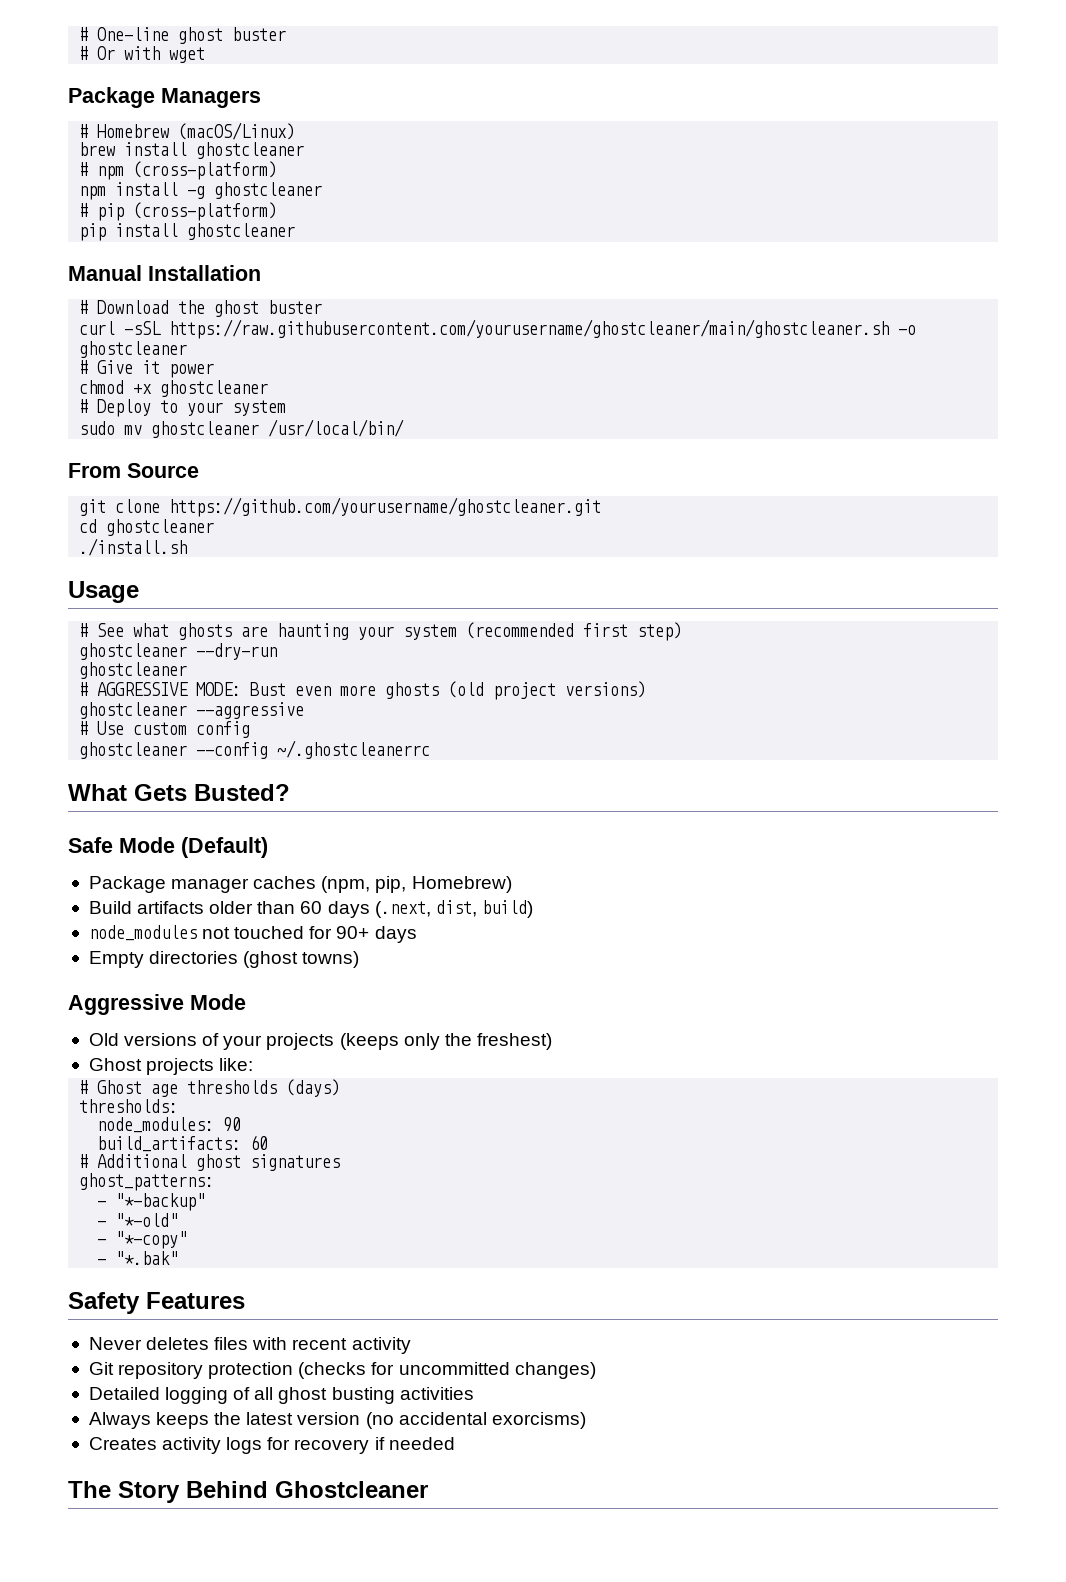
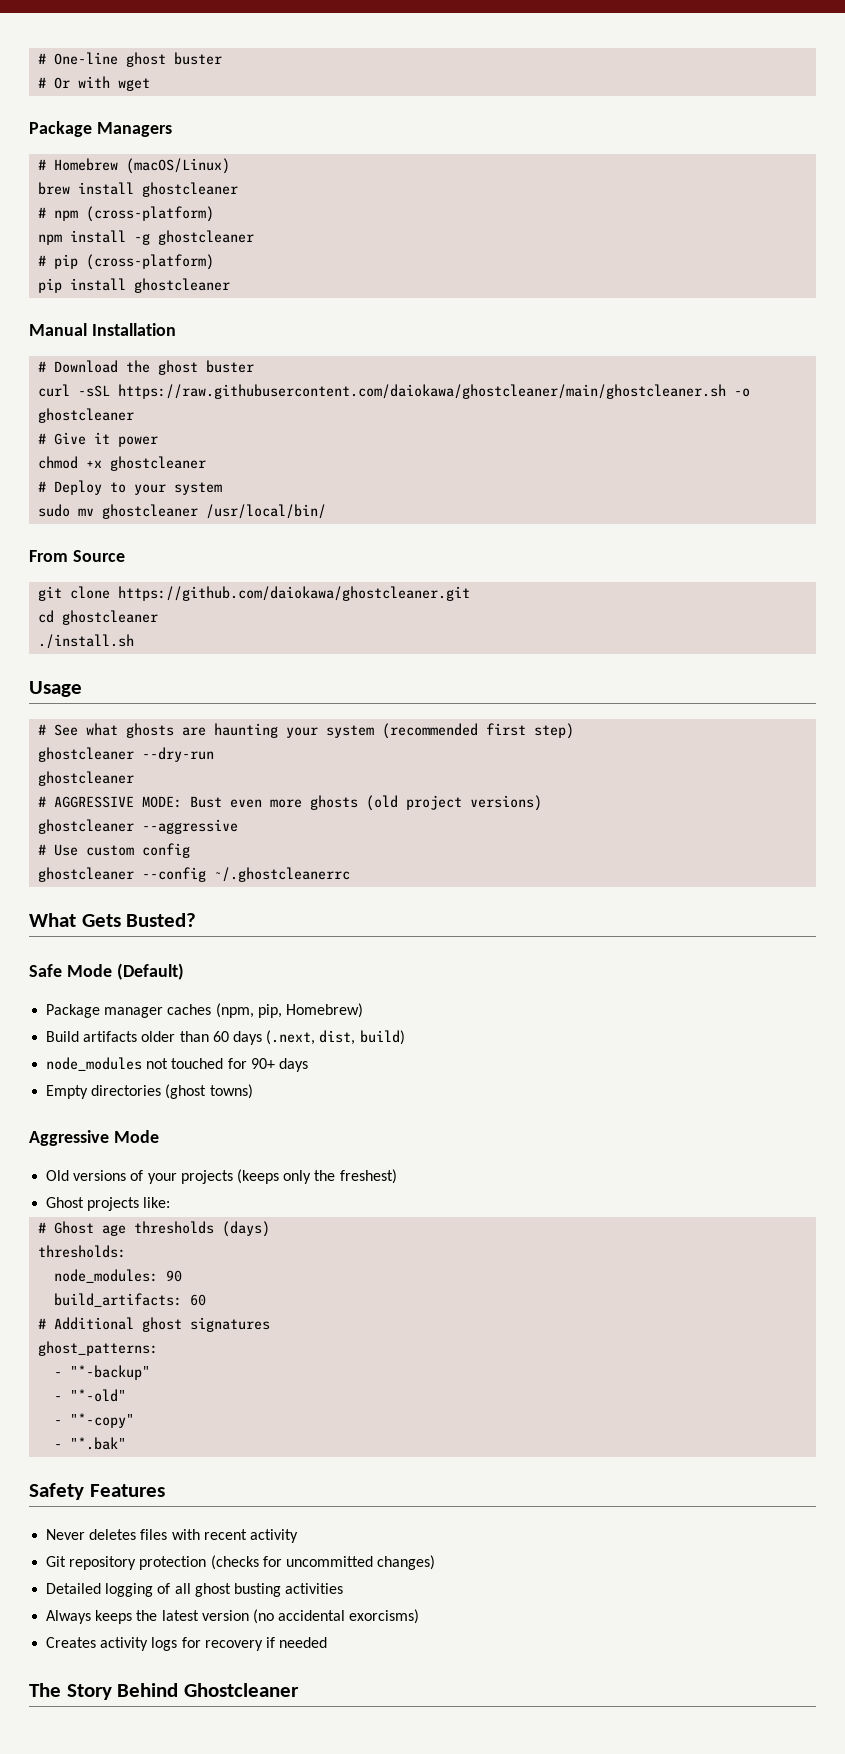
[169,319,890,339] https://raw.githubusercontent.com/yourusername/ghostcleaner/main/ghostcleaner.sh -> [118,384,727,399] https://raw.githubusercontent.com/daiokawa/ghostcleaner/main/ghostcleaner.sh
[169,497,602,517] https://github.com/yourusername/ghostcleaner.git -> [118,586,471,601] https://github.com/daiokawa/ghostcleaner.git

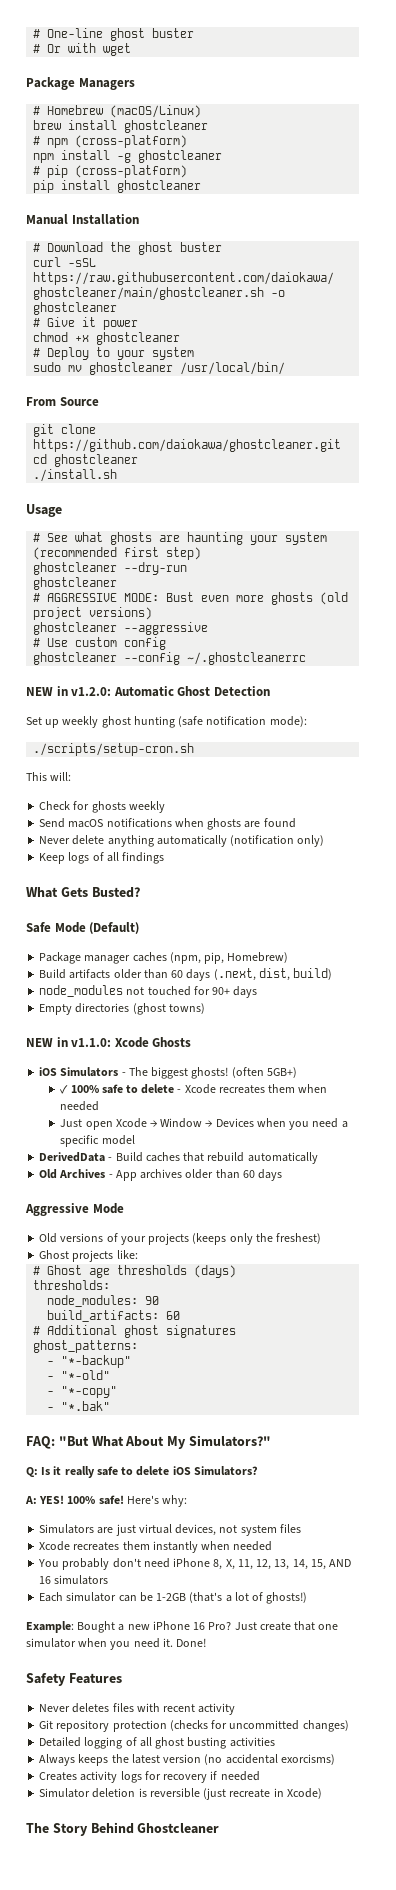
(351, 874) none -> [26,686,270,697] [26,716,307,728] [33,743,195,756] [26,772,72,781] [39,801,165,813] [39,818,296,830] [39,835,325,847] [39,852,165,864] // NEW in v1.2.0: Automatic Ghost Detection // Set up weekly ghost hunting (safe notification mode): // ./scripts/setup-cron.sh // This will: // Check for ghosts weekly // Send macOS notifications when ghosts are found // Never delete anything automatically (notification only) // Keep logs of all findings
(253, 1091) none -> [26,1037,192,1048] [39,1067,297,1079] [60,1084,328,1094] [60,1101,100,1111] [60,1118,348,1130] [60,1135,135,1147] [39,1152,318,1164] [39,1169,283,1181] // NEW in v1.1.0: Xcode Ghosts // iOS Simulators - The biggest ghosts! (often 5GB+) // ✓ 100% safe to delete - Xcode recreates them when needed // Just open Xcode → Window → Devices when you need a specific model // DerivedData - Build caches that rebuild automatically // Old Archives - App archives older than 60 days
(127, 1443) none -> [26,1435,271,1449] [26,1466,258,1478] [25,1495,188,1507] [39,1524,301,1536] [39,1541,273,1553] [38,1558,352,1570] [39,1575,109,1585] [39,1592,308,1604] [26,1621,339,1633] [26,1638,207,1650] // FAQ: "But What About My Simulators?" // Q: Is it really safe to delete iOS Simulators? // A: YES! 100% safe! Here's why: // Simulators are just virtual devices, not system files // Xcode recreates them instantly when needed // You probably don't need iPhone 8, X, 11, 12, 13, 14, 15, AND 16 simulators // Each simulator can be 1-2GB (that's a lot of ghosts!) // Example: Bought a new iPhone 16 Pro? Just create that one simulator when you need it. Done!
(328, 1642) none -> [39,1788,322,1800] // Simulator deletion is reversible (just recreate in Xcode)

